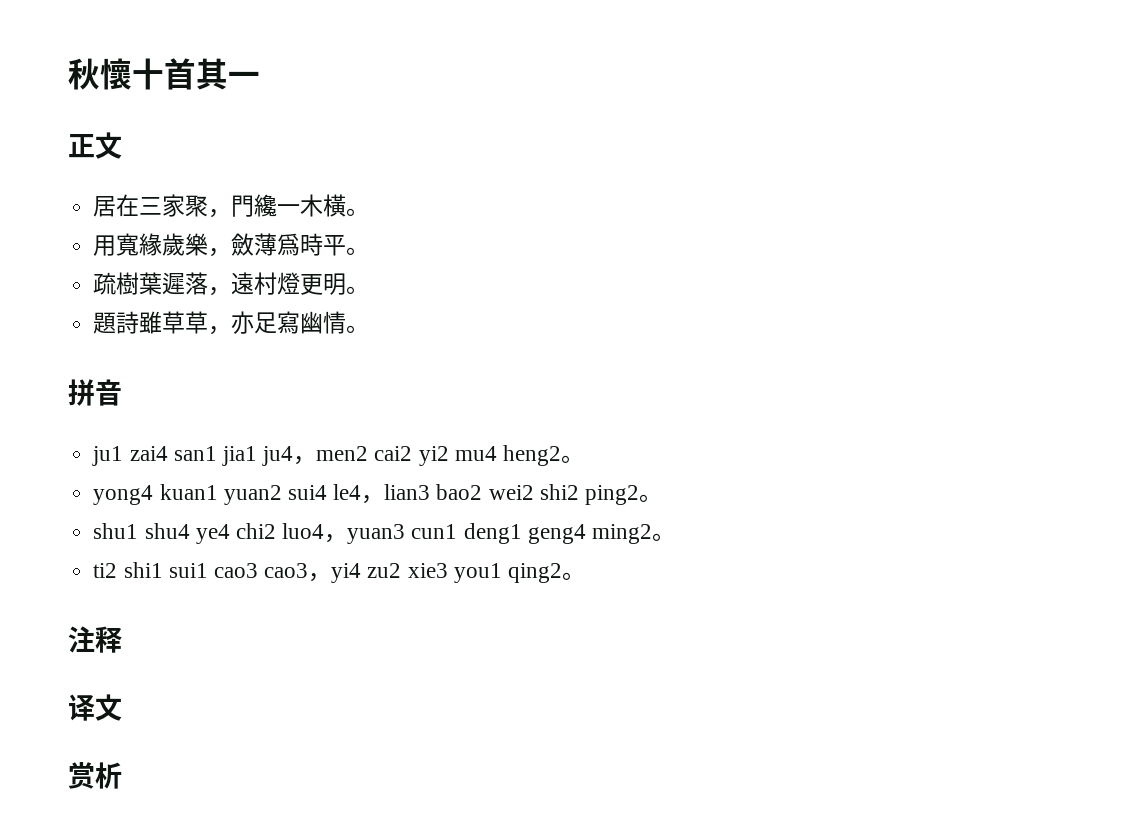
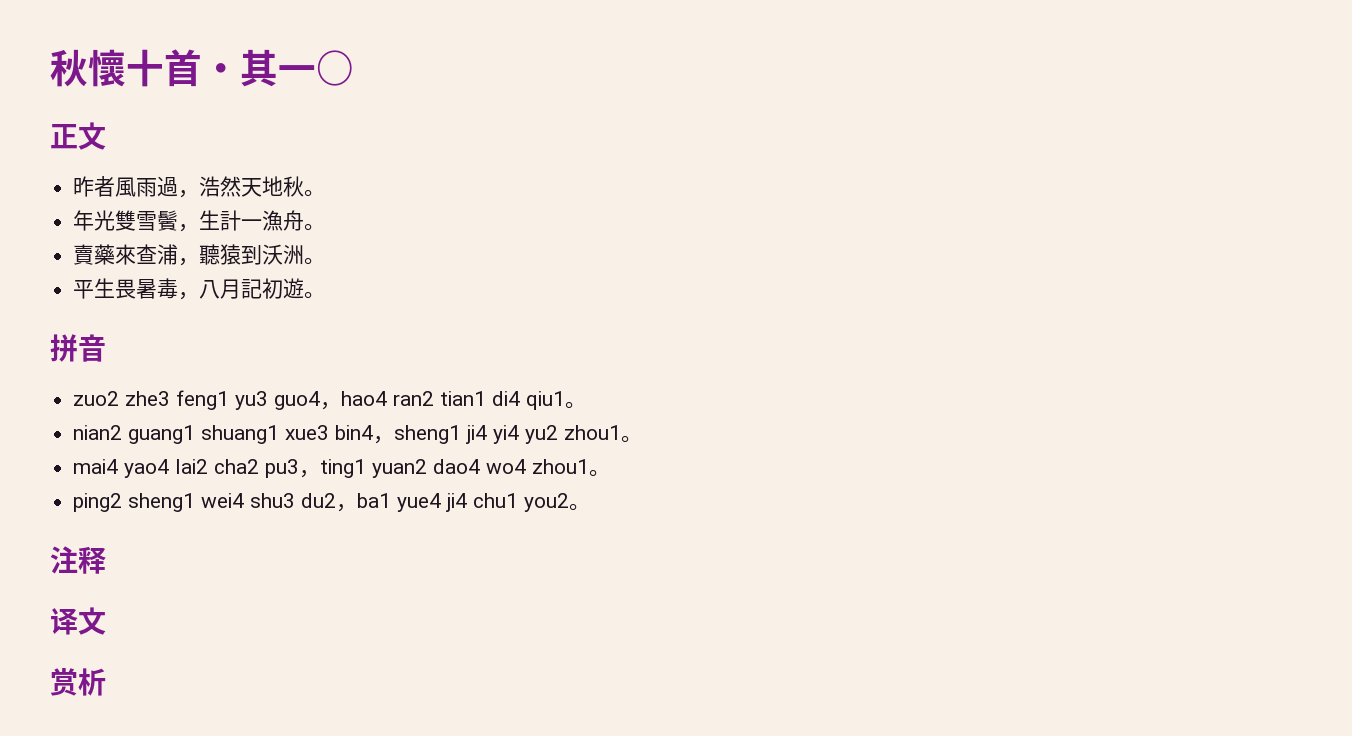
(196, 74) none -> [202,63,240,82] ・
(260, 78) none -> [316,50,354,86] ○
[93,194,370,218] [93,233,370,257] [93,272,370,296] [93,311,370,335] [68,379,122,406] [92,445,584,466] [93,484,662,505] [93,523,675,544] [93,562,562,583] 居在三家聚，門纔一木橫。 // 用寬緣歲樂，斂薄爲時平。 // 疏樹葉遲落，遠村燈更明。 // 題詩雖草草，亦足寫幽情。 // 拼音 // ju1 zai4 san1 jia1 ju4，men2 cai2 yi2 mu4 heng2。 // yong4 kuan1 yuan2 sui4 le4，lian3 bao2 wei2 shi2 ping2。 // shu1 shu4 ye4 chi2 luo4，yuan3 cun1 deng1 geng4 ming2。 // ti2 shi1 sui1 cao3 cao3，yi4 zu2 xie3 you1 qing2 -> [73,176,326,198] [73,210,326,232] [73,244,326,266] [73,278,326,300] [50,334,106,362] [73,390,587,410] [73,425,643,444] [73,459,611,478] [73,493,570,512] 昨者風雨過，浩然天地秋。 // 年光雙雪鬢，生計一漁舟。 // 賣藥來查浦，聽猿到沃洲。 // 平生畏暑毒，八月記初遊。 // 拼音 // zuo2 zhe3 feng1 yu3 guo4，hao4 ran2 tian1 di4 qiu1。 // nian2 guang1 shuang1 xue3 bin4，sheng1 ji4 yi4 yu2 zhou1。 // mai4 yao4 lai2 cha2 pu3，ting1 yuan2 dao4 wo4 zhou1。 // ping2 sheng1 wei4 shu3 du2，ba1 yue4 ji4 chu1 you2

